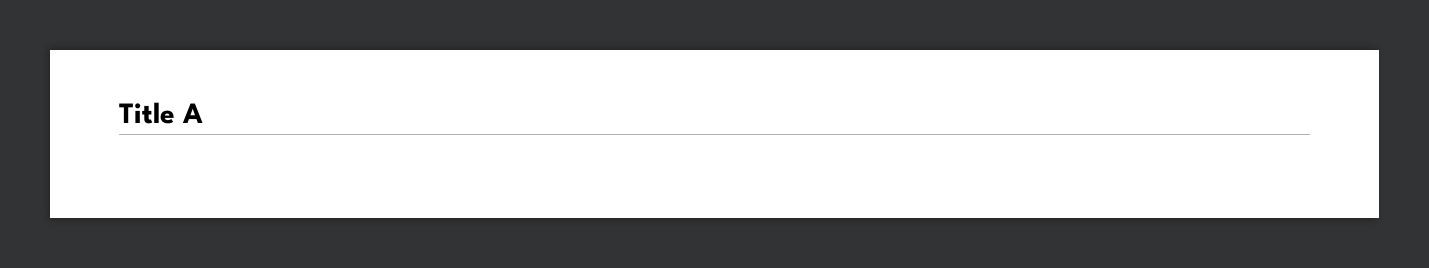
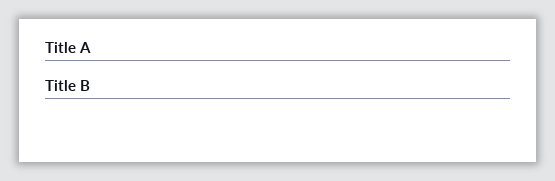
(203, 113) none -> [45,80,90,91] // Title B

